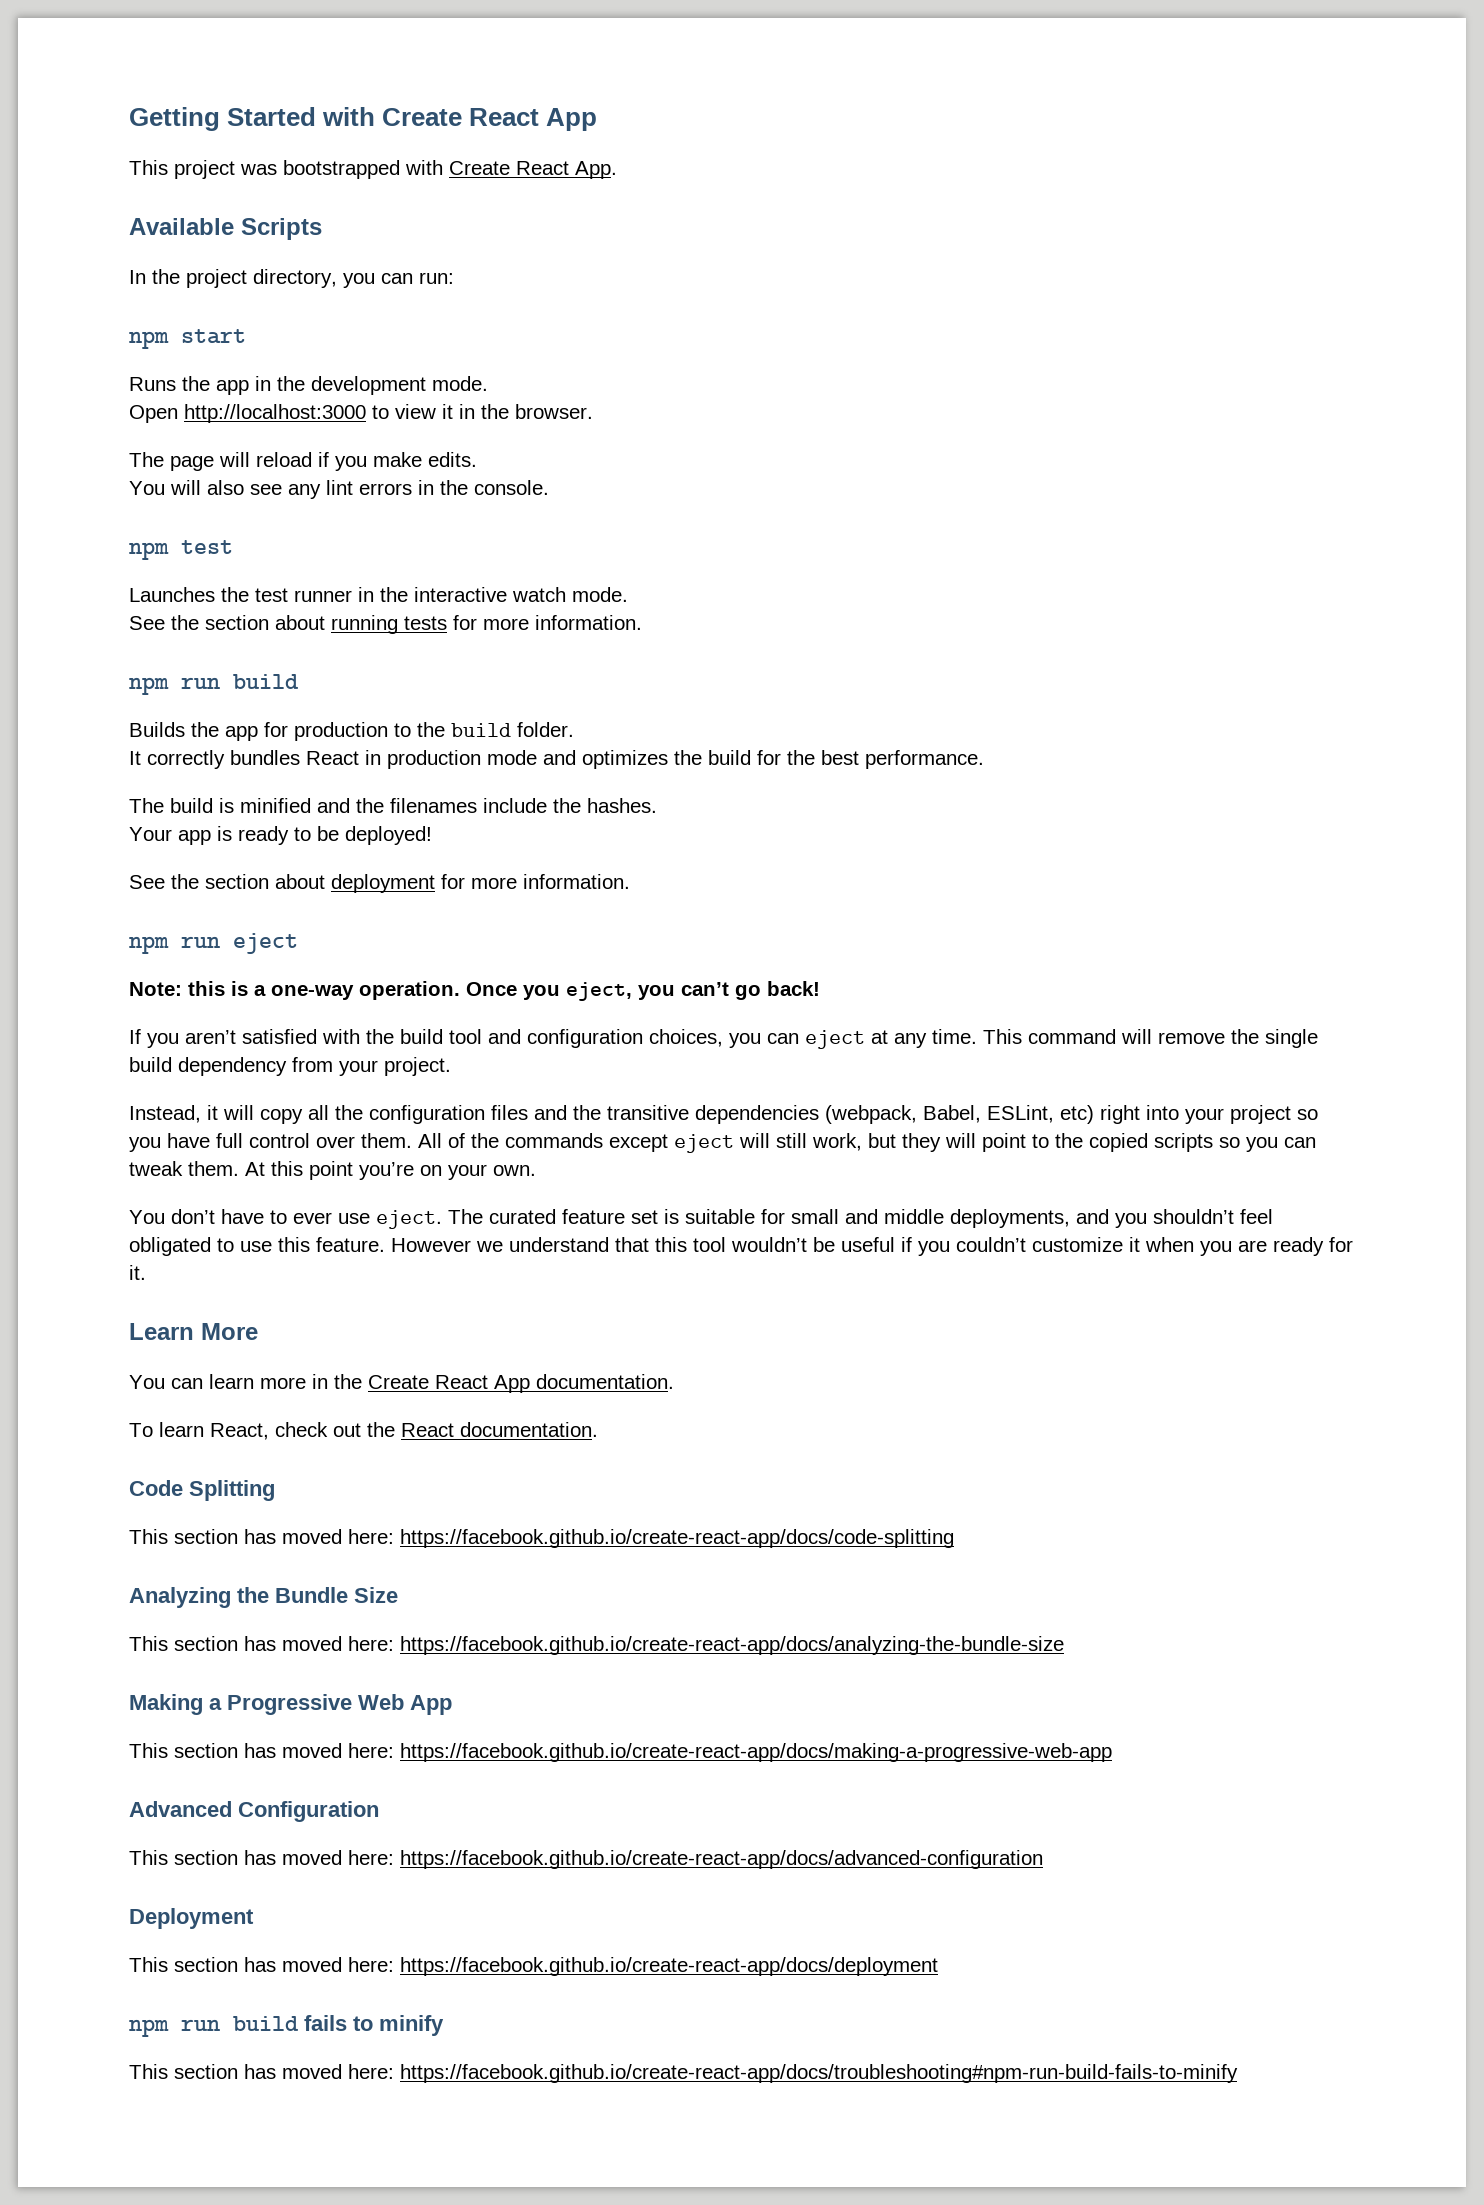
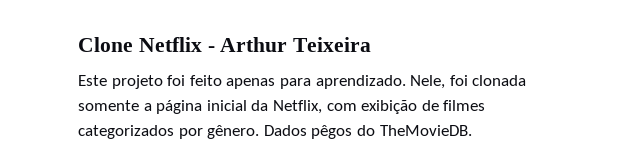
[129,107,598,131] [129,160,617,179] [129,218,322,240] [129,269,454,288] [129,329,246,349] [129,376,488,395] [129,404,593,423] [129,452,477,471] [129,480,549,499] [129,540,233,560] [129,587,628,602] [129,615,642,634] [129,674,299,695] [129,722,574,741] [129,750,984,769] [129,798,657,813] [129,826,432,845] [129,874,630,893] [129,933,298,954] [129,981,820,1001] [129,1029,1318,1049] [129,1057,451,1076] [129,1105,1318,1124] [129,1133,1316,1153] [129,1161,536,1180] [129,1209,1273,1229] [129,1237,1353,1256] [129,1265,146,1280] [129,1323,258,1340] [129,1374,674,1393] [129,1422,598,1440] [129,1480,275,1501] [129,1529,954,1548] [129,1587,398,1608] [129,1636,1064,1655] [129,1694,452,1715] [129,1743,1112,1762] [129,1801,379,1822] [129,1850,1043,1869] [129,1908,254,1929] [129,1957,938,1976] [129,2015,444,2037] [129,2064,1238,2083] Getting Started with Create React App // This project was bootstrapped with Create React App. // Available Scripts // In the project directory, you can run: // npm start // Runs the app in the development mode. // Open http://localhost:3000 to view it in the browser. // The page will reload if you make edits. // You will also see any lint errors in the console. // npm test // Launches the test runner in the interactive watch mode. // See the section about running tests for more information. // npm run build // Builds the app for production to the build folder. // It correctly bundles React in production mode and optimizes the build for the best performance. // The build is minified and the filenames include the hashes. // Your app is ready to be deployed! // See the section about deployment for more information. // npm run eject // Note: this is a one-way operation. Once you eject, you can’t go back! // If you aren’t satisfied with the build tool and configuration choices, you can eject at any time. This command will remove the single build dependency from your project. // Instead, it will copy all the configuration files and the transitive dependencies (webpack, Babel, ESLint, etc) right into your project so you have full control over them. All of the commands except eject will still work, but they will point to the copied scripts so you can tweak them. At this point you’re on your own. // You don’t have to ever use eject. The curated feature set is suitable for small and middle deployments, and you shouldn’t feel obligated to use this feature. However we understand that this tool wouldn’t be useful if you couldn’t customize it when you are ready for it. // Learn More // You can learn more in the Create React App documentation. // To learn React, check out the React documentation. // Code Splitting // This section has moved here: https://facebook.github.io/create-react-app/docs/code-splitting // Analyzing the Bundle Size // This section has moved here: https://facebook.github.io/create-react-app/docs/analyzing-the-bundle-size // Making a Progressive Web App // This section has moved here: https://facebook.github.io/create-react-app/docs/making-a-progressive-web-app // Advanced Configuration // This section has moved here: https://facebook.github.io/create-react-app/docs/advanced-configuration // Deployment // This section has moved here: https://facebook.github.io/create-react-app/docs/deployment // npm run build fails to minify // This section has moved here: https://facebook.github.io/create-react-app/docs/troubleshooting#npm-run-build-fails-to-minify -> [78,37,372,52] [78,75,527,89] [78,100,486,114] [78,125,472,139] Clone Netflix - Arthur Teixeira // Este projeto foi feito apenas para aprendizado. Nele, foi clonada somente a página inicial da Netflix, com exibição de filmes categorizados por gênero. Dados pêgos do TheMovieDB.

